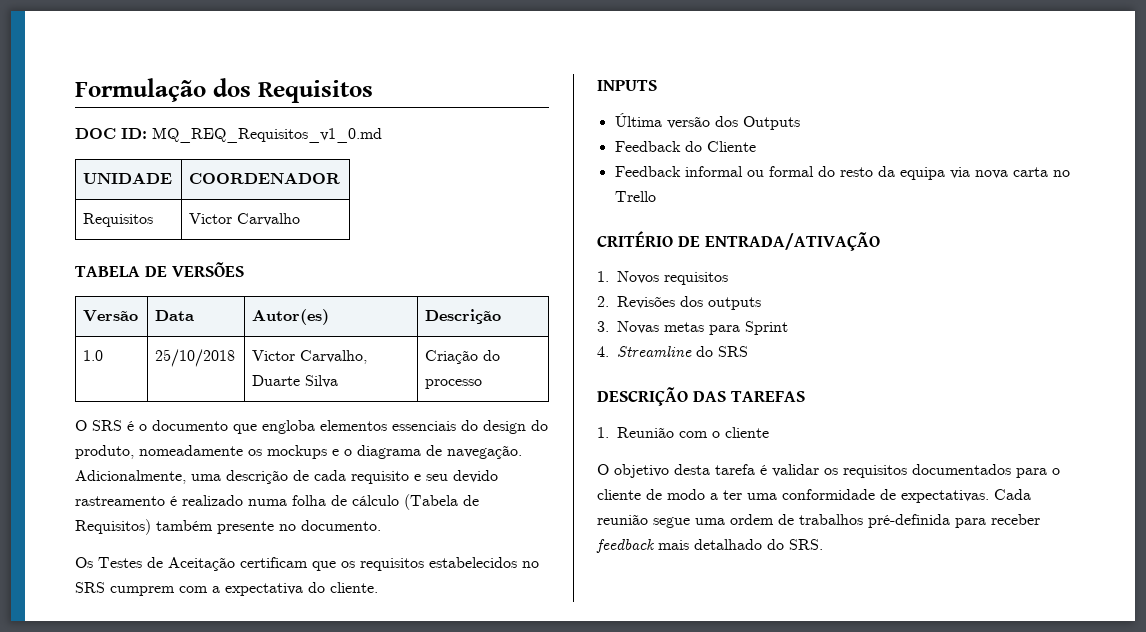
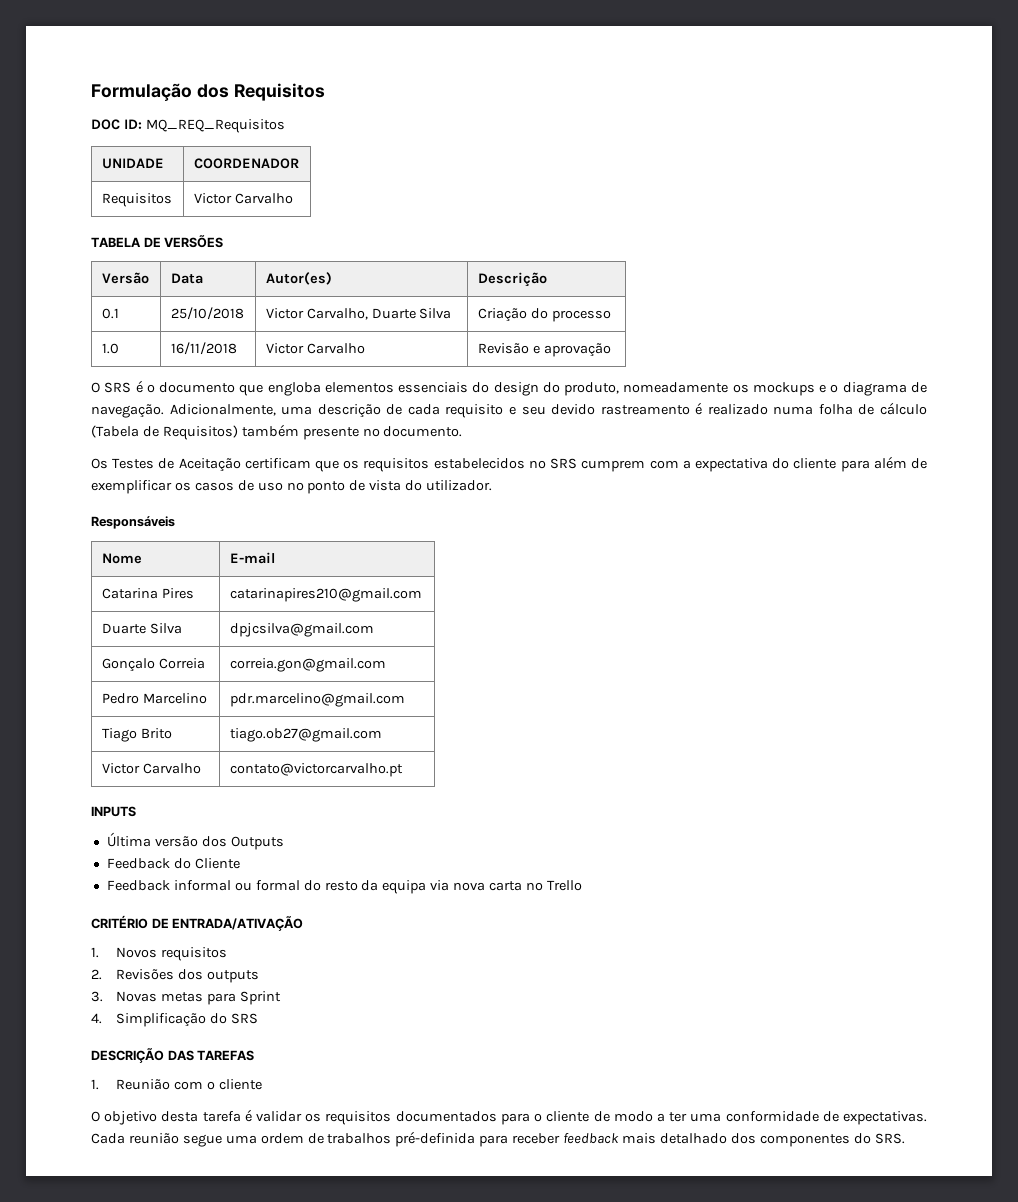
[152,127,382,143] MQ_REQ_Requisitos_v1_0.md -> [145,119,285,133] MQ_REQ_Requisitos
[83,350,104,361] 1.0 -> [101,308,119,319] 0.1
(483, 384) none -> [101,343,119,354] [170,342,237,355] [265,343,365,354] [477,343,611,357] // 1.0 | 16/11/2018 | Victor Carvalho | Revisão e aprovação
[330,582,378,593] cliente. -> [793,456,928,472] [91,480,493,494] [91,516,175,529] [101,553,142,564] [229,552,275,564] [101,588,194,599] [229,588,422,602] [101,623,182,634] [229,623,374,637] [101,658,205,672] [229,658,386,672] [101,693,207,704] [229,693,405,707] [101,728,172,742] [229,728,382,742] [101,763,201,774] [229,763,403,777] cliente para além de exemplificar os casos de uso no ponto de vista do utilizador. // Responsáveis // Nome | E-mail // Catarina Pires | catarinapires210@gmail.com // Duarte Silva | dpjcsilva@gmail.com // Gonçalo Correia | correia.gon@gmail.com // Pedro Marcelino | pdr.marcelino@gmail.com // Tiago Brito | tiago.ob27@gmail.com // Victor Carvalho | contato@victorcarvalho.pt
[617,346,692,357] Streamline -> [115,1013,206,1027] Simplificação
(762, 544) none -> [730,1133,850,1147] dos componentes

